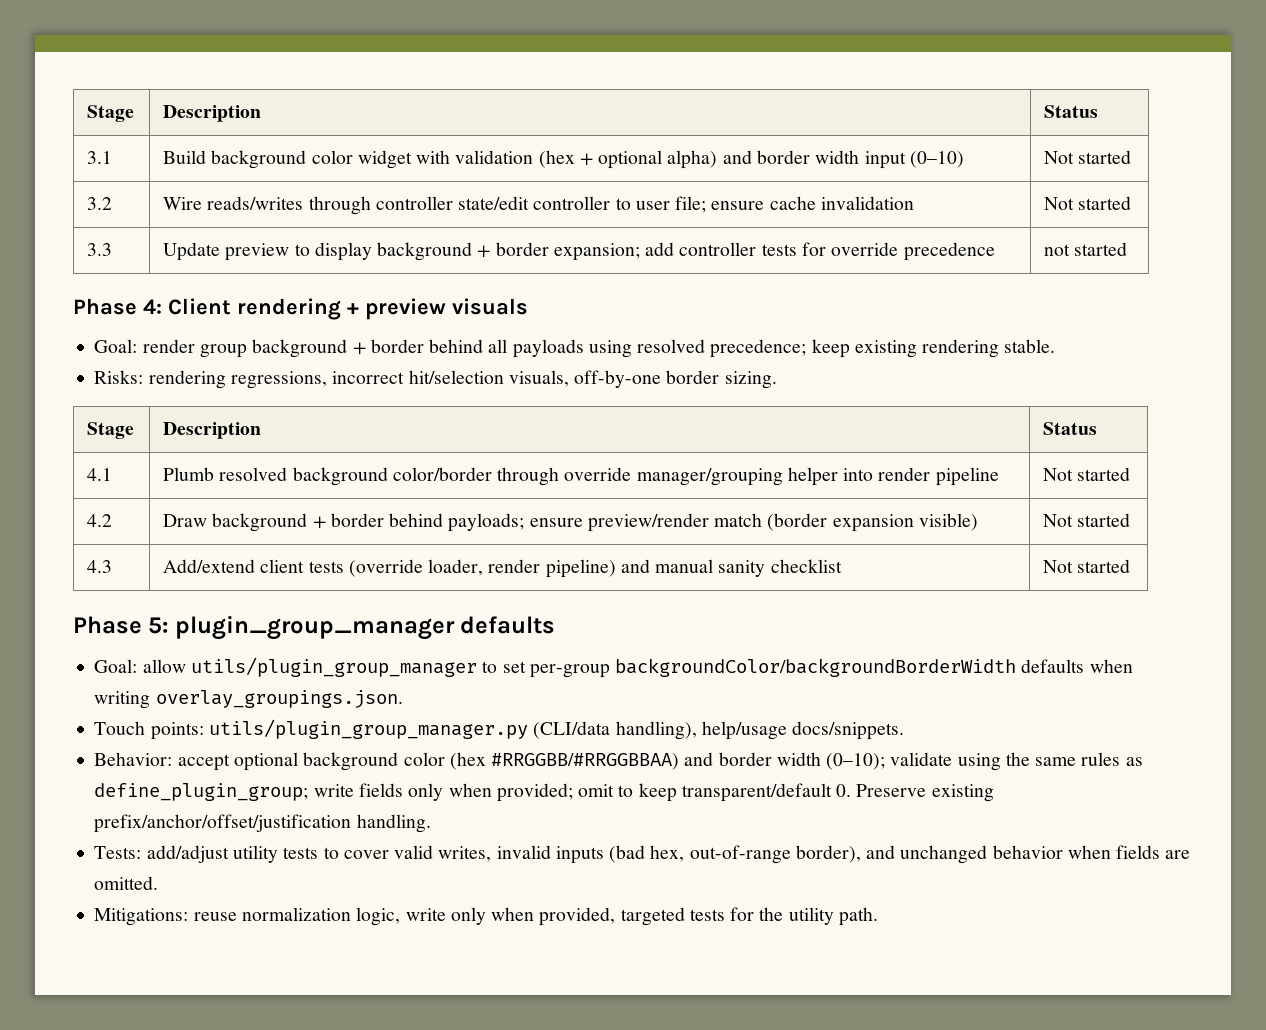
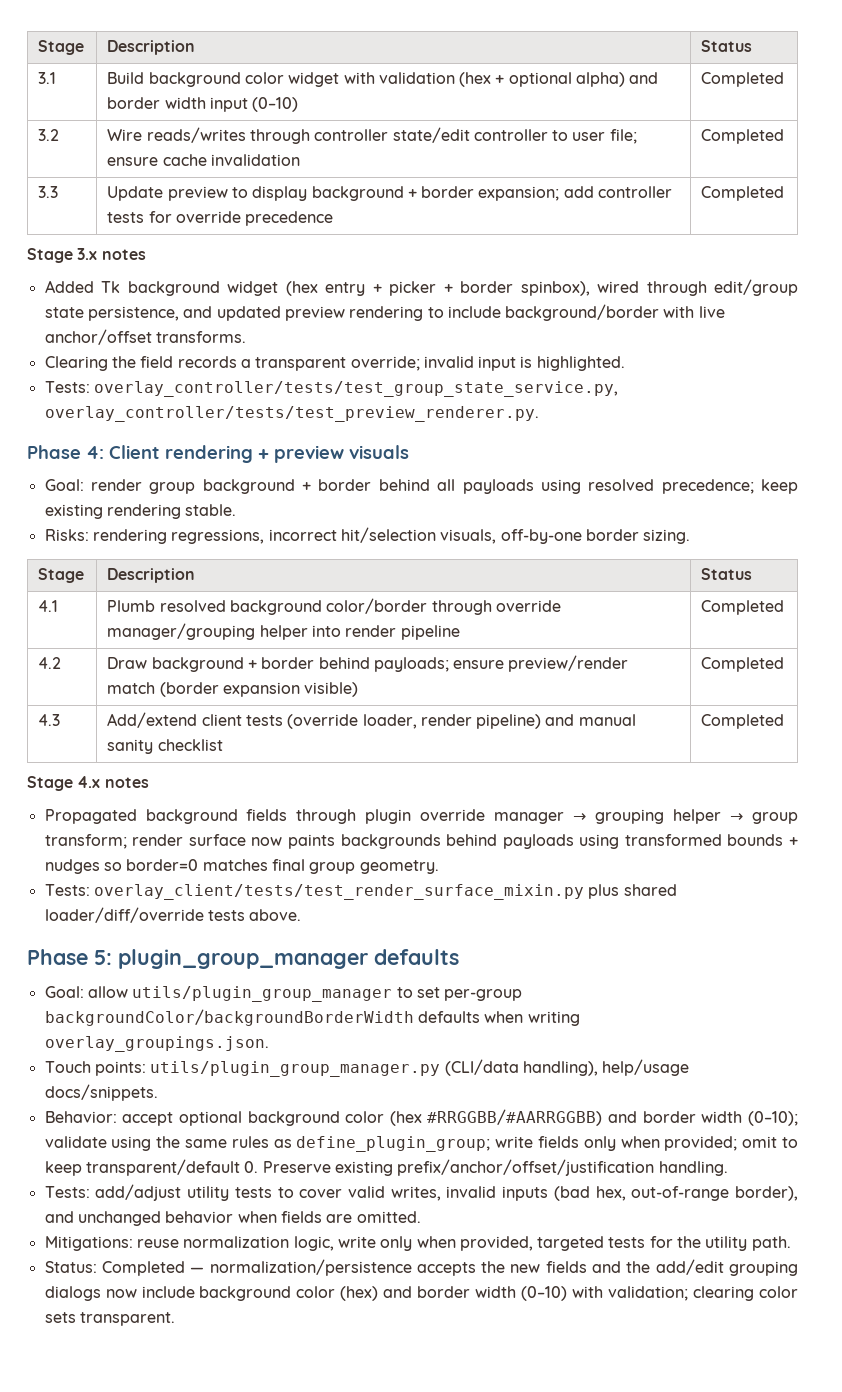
[1044,150,1132,164] Not started -> [701,72,785,87] Completed
[1044,196,1132,210] Not started -> [701,129,785,144] Completed
[1044,242,1128,256] not started -> [701,186,785,201] [27,248,146,263] [44,279,798,296] [44,304,725,321] [44,329,246,345] [44,356,625,371] [44,381,618,397] [44,406,539,422] Completed // Stage 3.x notes // Added Tk background widget (hex entry + picker + border spinbox), wired through edit/group state persistence, and updated preview rendering to include background/border with live anchor/offset transforms. // Clearing the field records a transparent override; invalid input is highlighted. // Tests: overlay_controller/tests/test_group_state_service.py, overlay_controller/tests/test_preview_renderer.py.
[1043,467,1131,481] Not started -> [701,600,785,615] Completed
[1043,513,1131,527] Not started -> [701,657,785,672] Completed
[1043,559,1131,573] Not started -> [701,714,785,729] [27,776,149,791] [44,809,799,824] [44,834,799,849] [44,859,439,874] [44,884,677,900] [44,907,302,923] Completed // Stage 4.x notes // Propagated background fields through plugin override manager → grouping helper → group transform; render surface now paints backgrounds behind payloads using transformed bounds + nudges so border=0 matches final group geometry. // Tests: overlay_client/tests/test_render_surface_mixin.py plus shared loader/diff/override tests above.
[491,753,680,770] #RRGGBB/#RRGGBBAA) -> [427,1109,603,1126] #RRGGBB/#AARRGGBB)
(878, 916) none -> [44,1259,798,1276] [44,1286,798,1301] [44,1312,175,1326] // Status: Completed — normalization/persistence accepts the new fields and the add/edit grouping dialogs now include background color (hex) and border width (0–10) with validation; clearing color sets transparent.

